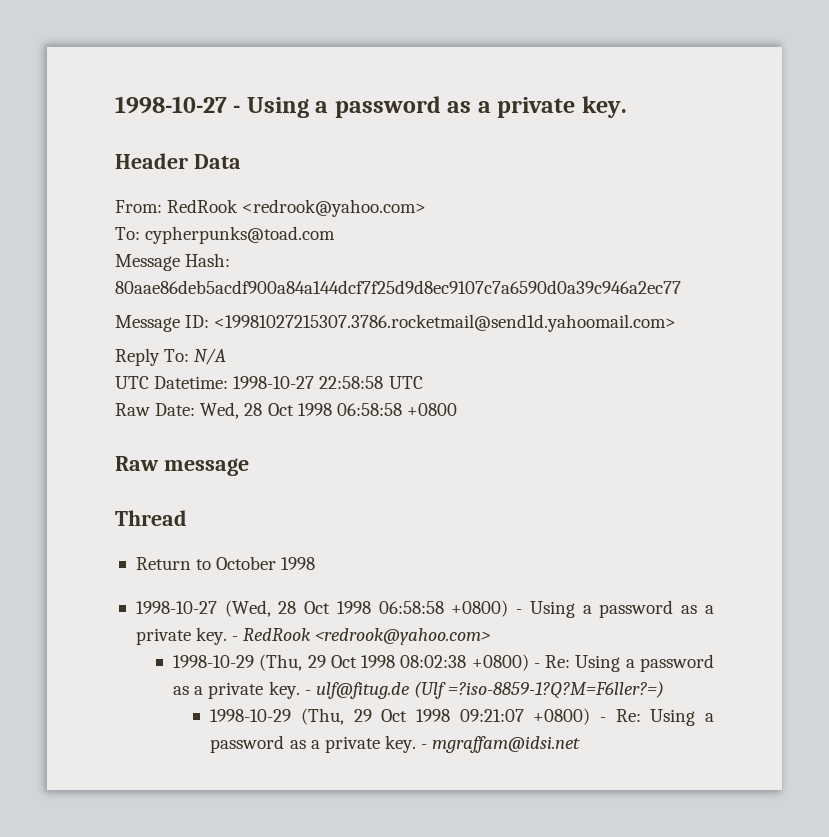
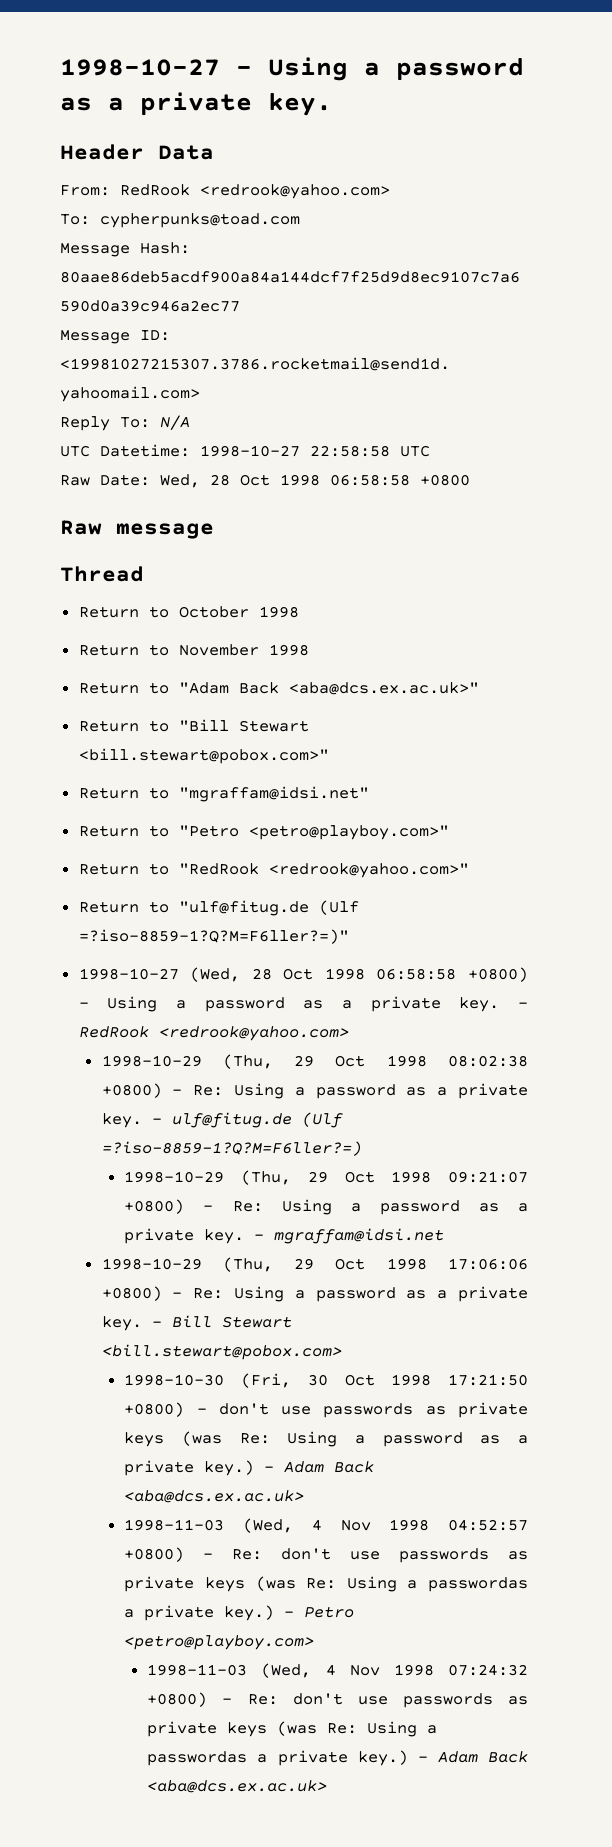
(316, 563) none -> [78,644,309,656] [78,682,479,695] [78,719,309,732] [78,748,329,764] [78,786,369,802] [78,825,449,840] [78,863,469,878] [78,900,359,916] [78,929,349,944] // Return to November 1998 // Return to "Adam Back <aba@dcs.ex.ac.uk>" // Return to "Bill Stewart <bill.stewart@pobox.com>" // Return to "mgraffam@idsi.net" // Return to "Petro <petro@playboy.com>" // Return to "RedRook <redrook@yahoo.com>" // Return to "ulf@fitug.de (Ulf =?iso-8859-1?Q?M=F6ller?=)"
(581, 744) none -> [101,1257,528,1272] [101,1286,528,1302] [101,1315,292,1331] [101,1344,342,1360] [124,1373,528,1388] [124,1402,528,1418] [124,1431,528,1447] [124,1460,375,1476] [124,1490,305,1503] [124,1518,528,1533] [124,1547,528,1563] [124,1576,528,1592] [124,1605,355,1621] [124,1635,315,1650] [147,1663,528,1678] [147,1692,528,1708] [147,1721,438,1737] [147,1750,528,1766] [147,1780,328,1793] // 1998-10-29 (Thu, 29 Oct 1998 17:06:06 +0800) - Re: Using a password as a private key. - Bill Stewart <bill.stewart@pobox.com> // 1998-10-30 (Fri, 30 Oct 1998 17:21:50 +0800) - don't use passwords as private keys (was Re: Using a password as a private key.) - Adam Back <aba@dcs.ex.ac.uk> // 1998-11-03 (Wed, 4 Nov 1998 04:52:57 +0800) - Re: don't use passwords as private keys (was Re: Using a passwordas a private key.) - Petro <petro@playboy.com> // 1998-11-03 (Wed, 4 Nov 1998 07:24:32 +0800) - Re: don't use passwords as private keys (was Re: Using a passwordas a private key.) - Adam Back <aba@dcs.ex.ac.uk>

